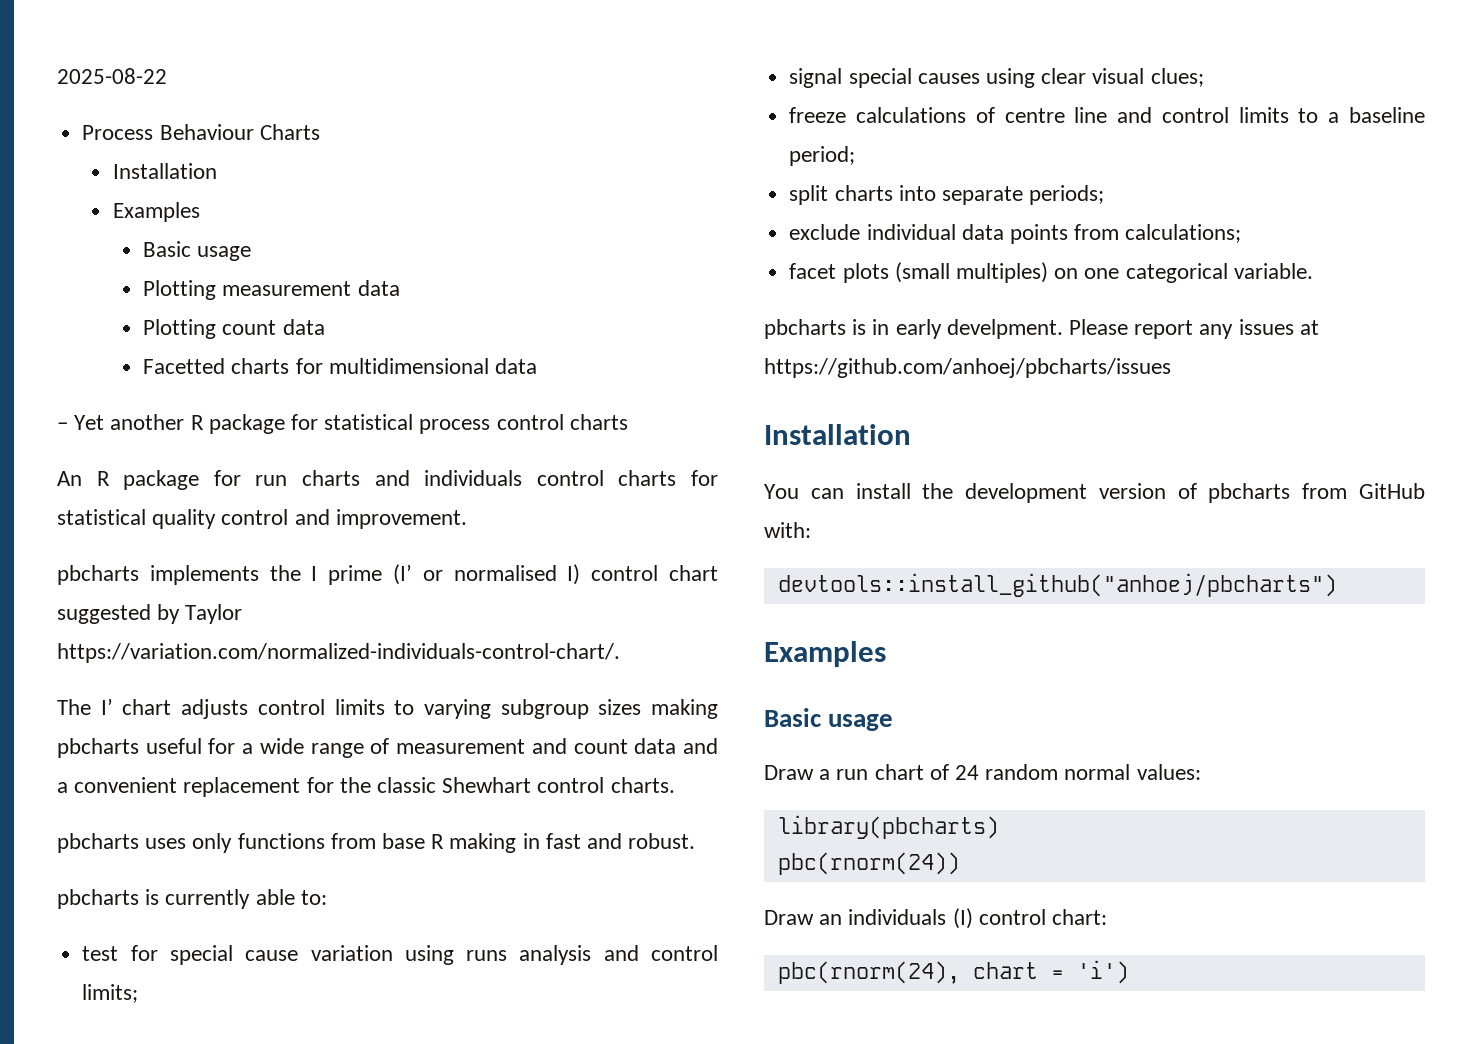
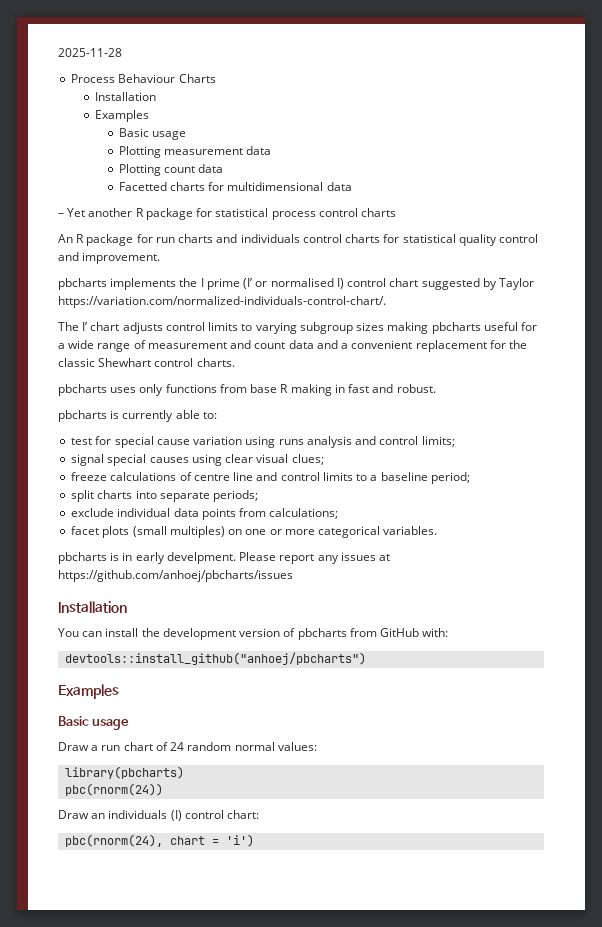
[57,68,167,84] 2025-08-22 -> [58,48,122,57] 2025-11-28
[1125,263,1313,283] categorical variable. -> [269,526,438,538] or more categorical variables.

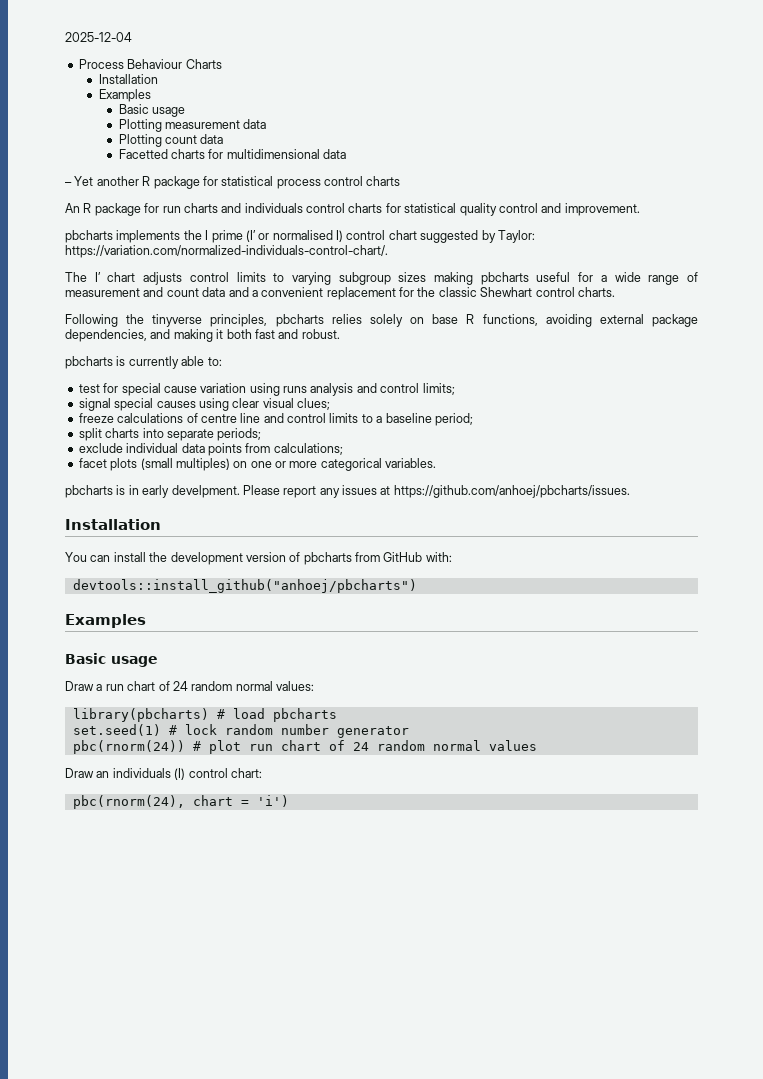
[58,48,122,57] 2025-11-28 -> [65,32,132,42] 2025-12-04
[499,278,535,290] Taylor -> [497,230,535,243] Taylor:
[58,384,345,396] pbcharts uses only functions from base R making in -> [65,314,698,327] [65,329,252,342] Following the tinyverse principles, pbcharts relies solely on base R functions, avoiding external package dependencies, and making it both
[58,570,293,582] https://github.com/anhoej/pbcharts/issues -> [393,485,630,498] https://github.com/anhoej/pbcharts/issues.
[65,783,164,796] // pbc(rnorm(24)) -> [216,708,337,722] [72,724,409,738] [72,740,537,754] # load pbcharts // set.seed(1) # lock random number generator // pbc(rnorm(24)) # plot run chart of 24 random normal values

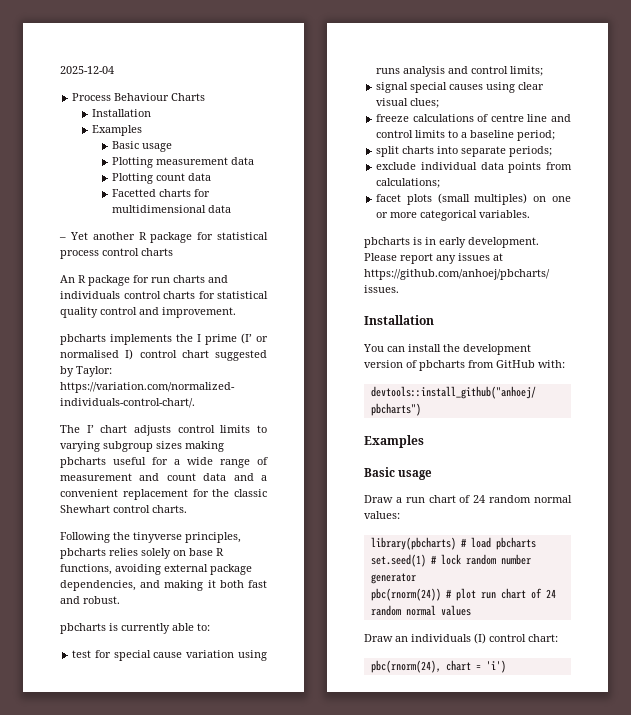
[171,485,240,498] develpment. -> [468,237,539,248] development.

